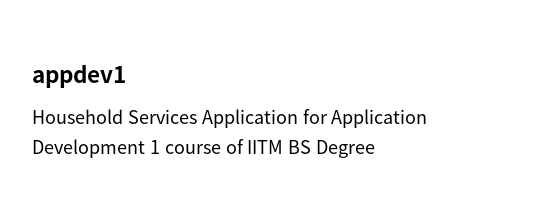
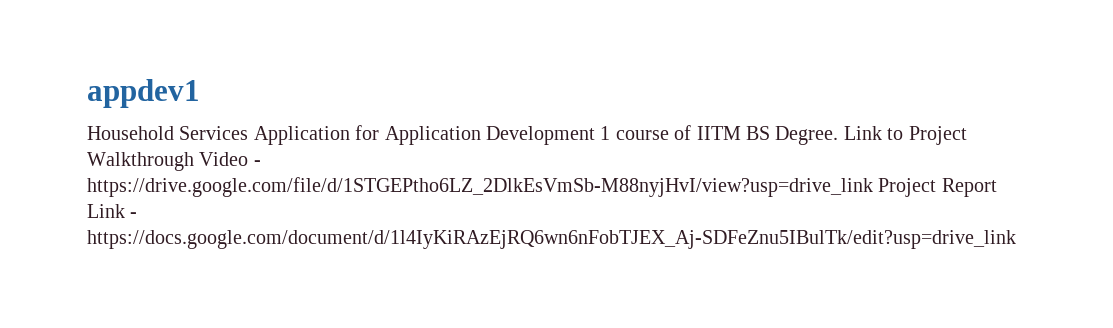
[316,140,376,158] Degree -> [775,126,967,145] [87,152,261,171] [87,177,997,197] [87,204,138,218] [87,230,1016,249] Degree. Link to Project Walkthrough Video - https://drive.google.com/file/d/1STGEPtho6LZ_2DlkEsVmSb-M88nyjHvI/view?usp=drive_link Project Report Link - https://docs.google.com/document/d/1l4IyKiRAzEjRQ6wn6nFobTJEX_Aj-SDFeZnu5IBulTk/edit?usp=drive_link

